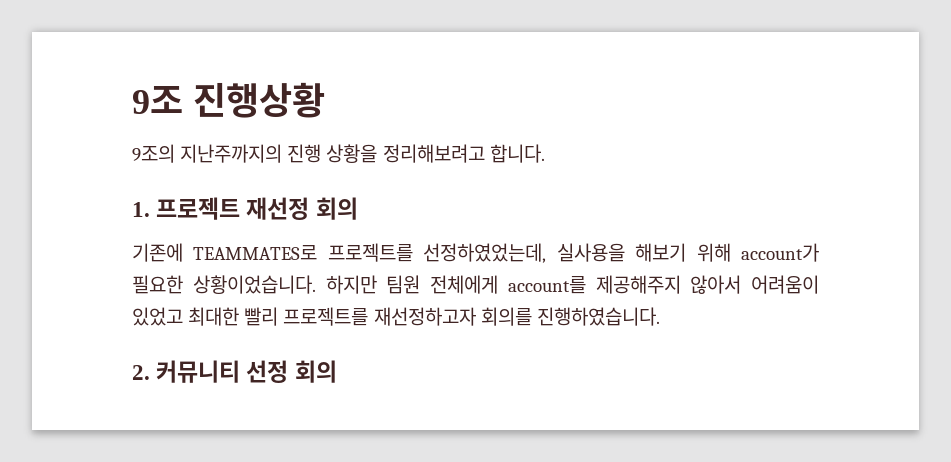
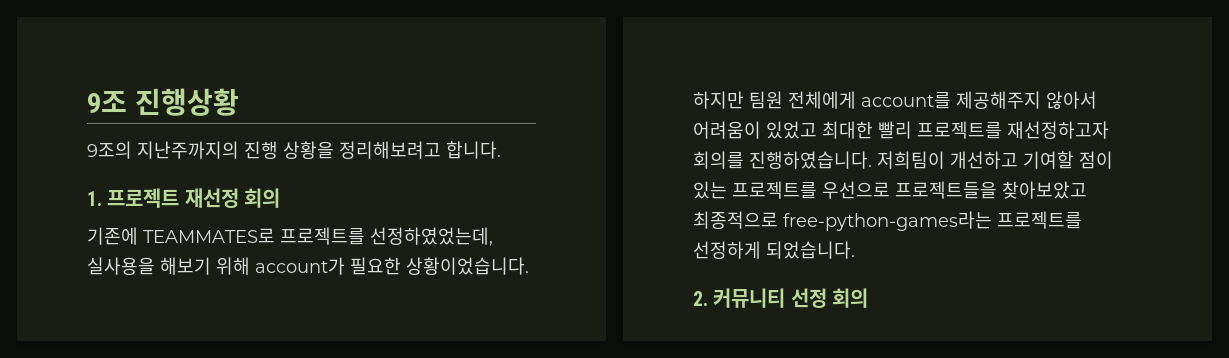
(660, 316) none -> [877,151,1113,169] [693,181,1087,199] [693,211,1082,231] [693,241,855,259] 저희팀이 개선하고 기여할 점이 있는 프로젝트를 우선으로 프로젝트들을 찾아보았고 최종적으로 free-python-games라는 프로젝트를 선정하게 되었습니다.

